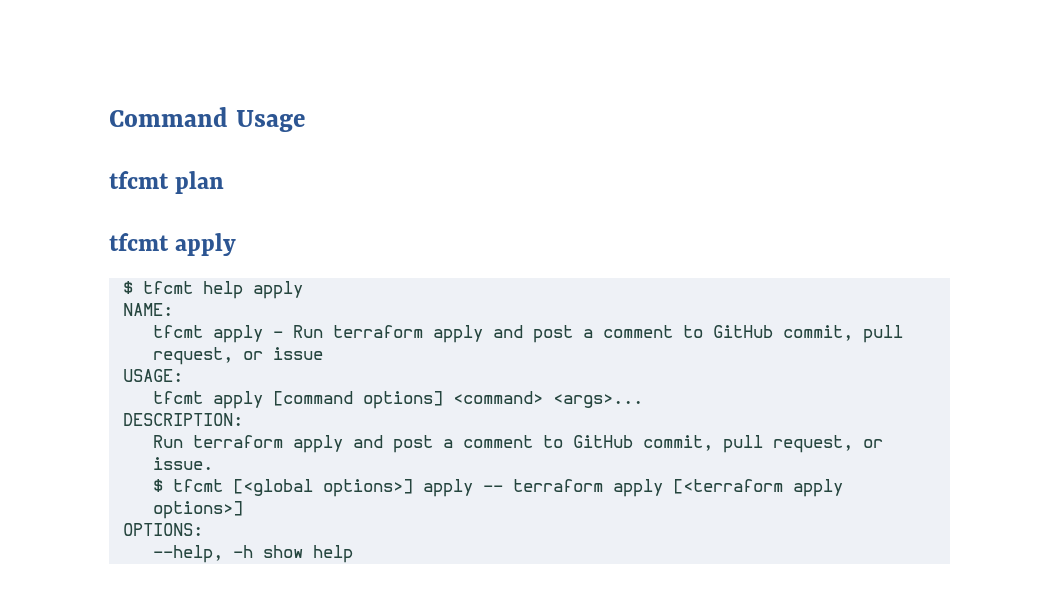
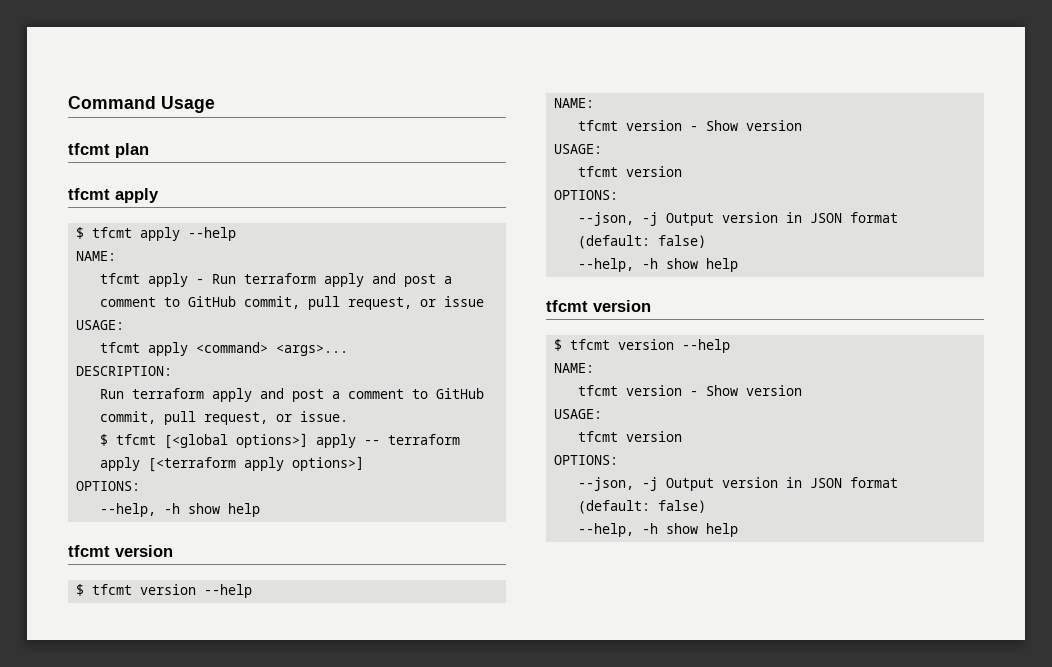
[202,281,303,299] help apply -> [140,227,237,241] apply --help
[272,391,443,409] [command options] -> (189, 349) none
(353, 554) none -> [68,545,173,557] [76,584,253,598] [554,98,595,108] [578,120,803,131] [554,144,603,154] [578,166,683,177] [554,190,619,200] [578,212,899,226] [578,235,707,249] [578,258,739,272] [546,300,651,312] [554,339,731,353] [554,363,595,373] [578,385,803,396] [554,409,603,419] [578,431,683,442] [554,455,619,465] [578,477,899,491] [578,500,707,514] [578,523,739,537] // tfcmt version // $ tfcmt version --help // NAME: // tfcmt version - Show version // USAGE: // tfcmt version // OPTIONS: // --json, -j Output version in JSON format (default: false) // --help, -h show help // tfcmt version // $ tfcmt version --help // NAME: // tfcmt version - Show version // USAGE: // tfcmt version // OPTIONS: // --json, -j Output version in JSON format (default: false) // --help, -h show help

